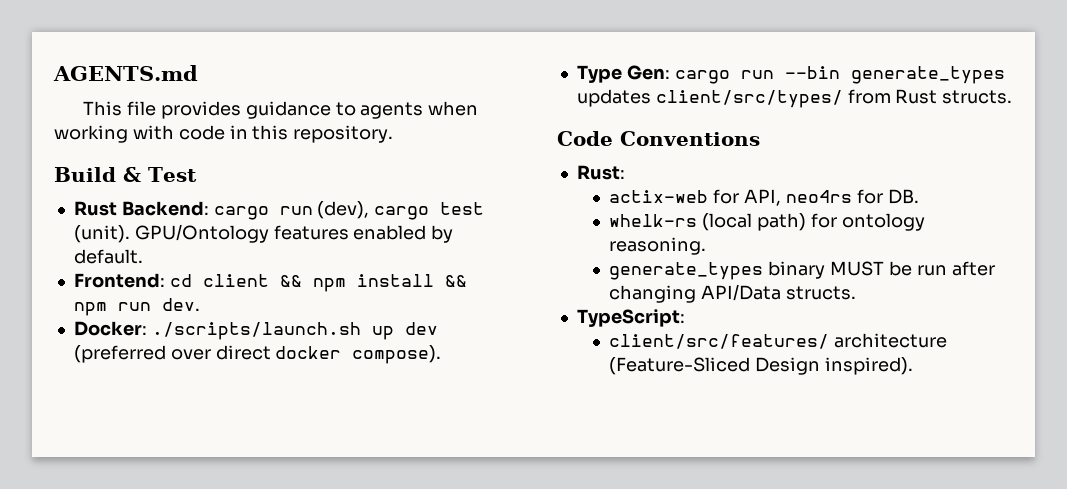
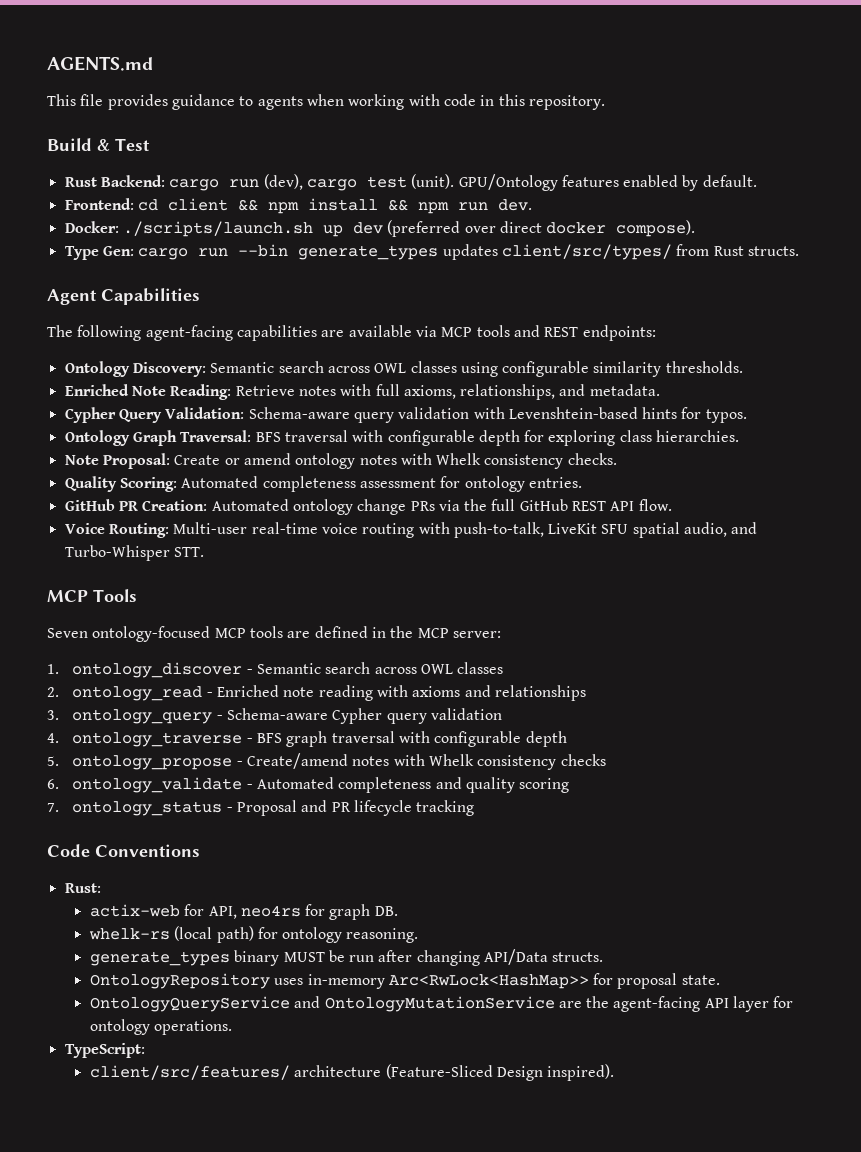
(1013, 97) none -> [47,288,200,305] [47,325,656,341] [64,361,743,377] [64,384,660,400] [64,407,747,423] [64,430,740,446] [64,453,617,469] [64,476,582,492] [64,499,672,515] [64,522,758,538] [64,545,204,561] [47,589,137,602] [47,626,501,642] [47,662,504,678] [47,685,586,701] [47,708,502,724] [47,731,567,747] [47,753,606,770] [47,777,570,793] [47,800,475,816] // Agent Capabilities // The following agent-facing capabilities are available via MCP tools and REST endpoints: // Ontology Discovery: Semantic search across OWL classes using configurable similarity thresholds. // Enriched Note Reading: Retrieve notes with full axioms, relationships, and metadata. // Cypher Query Validation: Schema-aware query validation with Levenshtein-based hints for typos. // Ontology Graph Traversal: BFS traversal with configurable depth for exploring class hierarchies. // Note Proposal: Create or amend ontology notes with Whelk consistency checks. // Quality Scoring: Automated completeness assessment for ontology entries. // GitHub PR Creation: Automated ontology change PRs via the full GitHub REST API flow. // Voice Routing: Multi-user real-time voice routing with push-to-talk, LiveKit SFU spatial audio, and Turbo-Whisper STT. // MCP Tools // Seven ontology-focused MCP tools are defined in the MCP server: // 1. ontology_discover - Semantic search across OWL classes // 2. ontology_read - Enriched note reading with axioms and relationships // 3. ontology_query - Schema-aware Cypher query validation // 4. ontology_traverse - BFS graph traversal with configurable depth // 5. ontology_propose - Create/amend notes with Whelk consistency checks // 6. ontology_validate - Automated completeness and quality scoring // 7. ontology_status - Proposal and PR lifecycle tracking
(883, 196) none -> [329,904,371,920] graph
(857, 293) none -> [89,973,720,989] [89,996,794,1012] [89,1019,233,1035] // OntologyRepository uses in-memory Arc<RwLock<HashMap>> for proposal state. // OntologyQueryService and OntologyMutationService are the agent-facing API layer for ontology operations.

